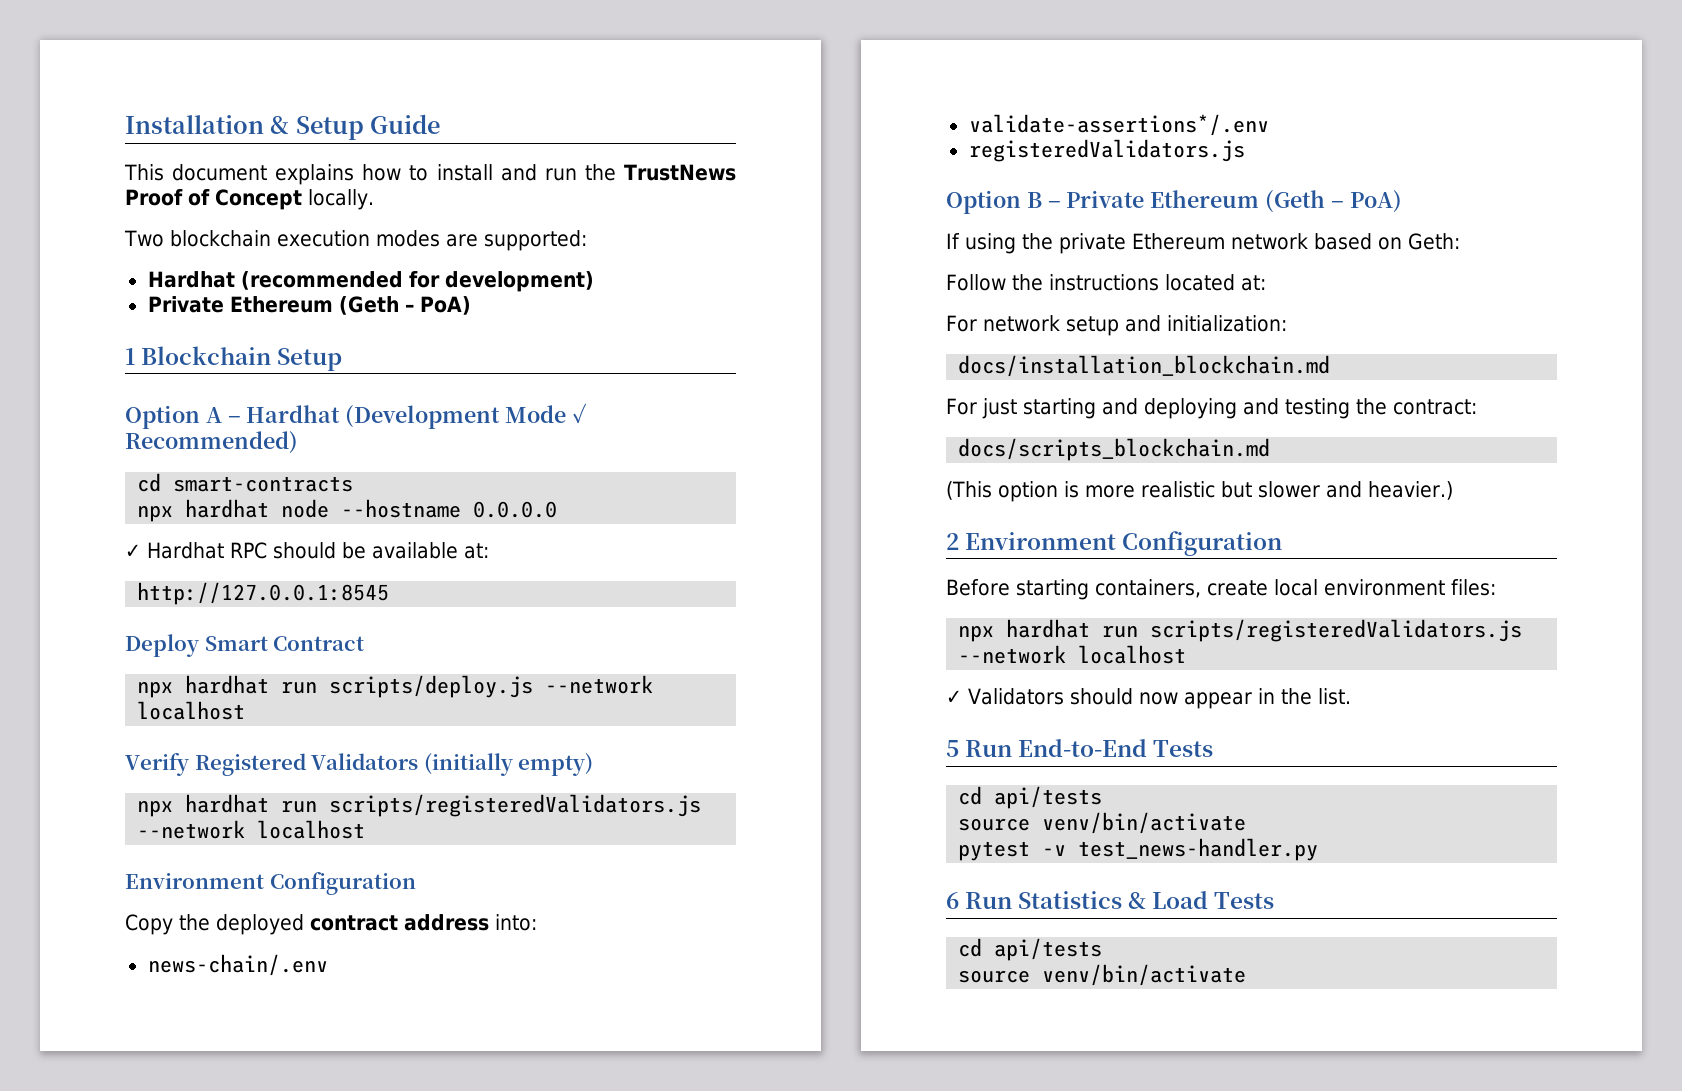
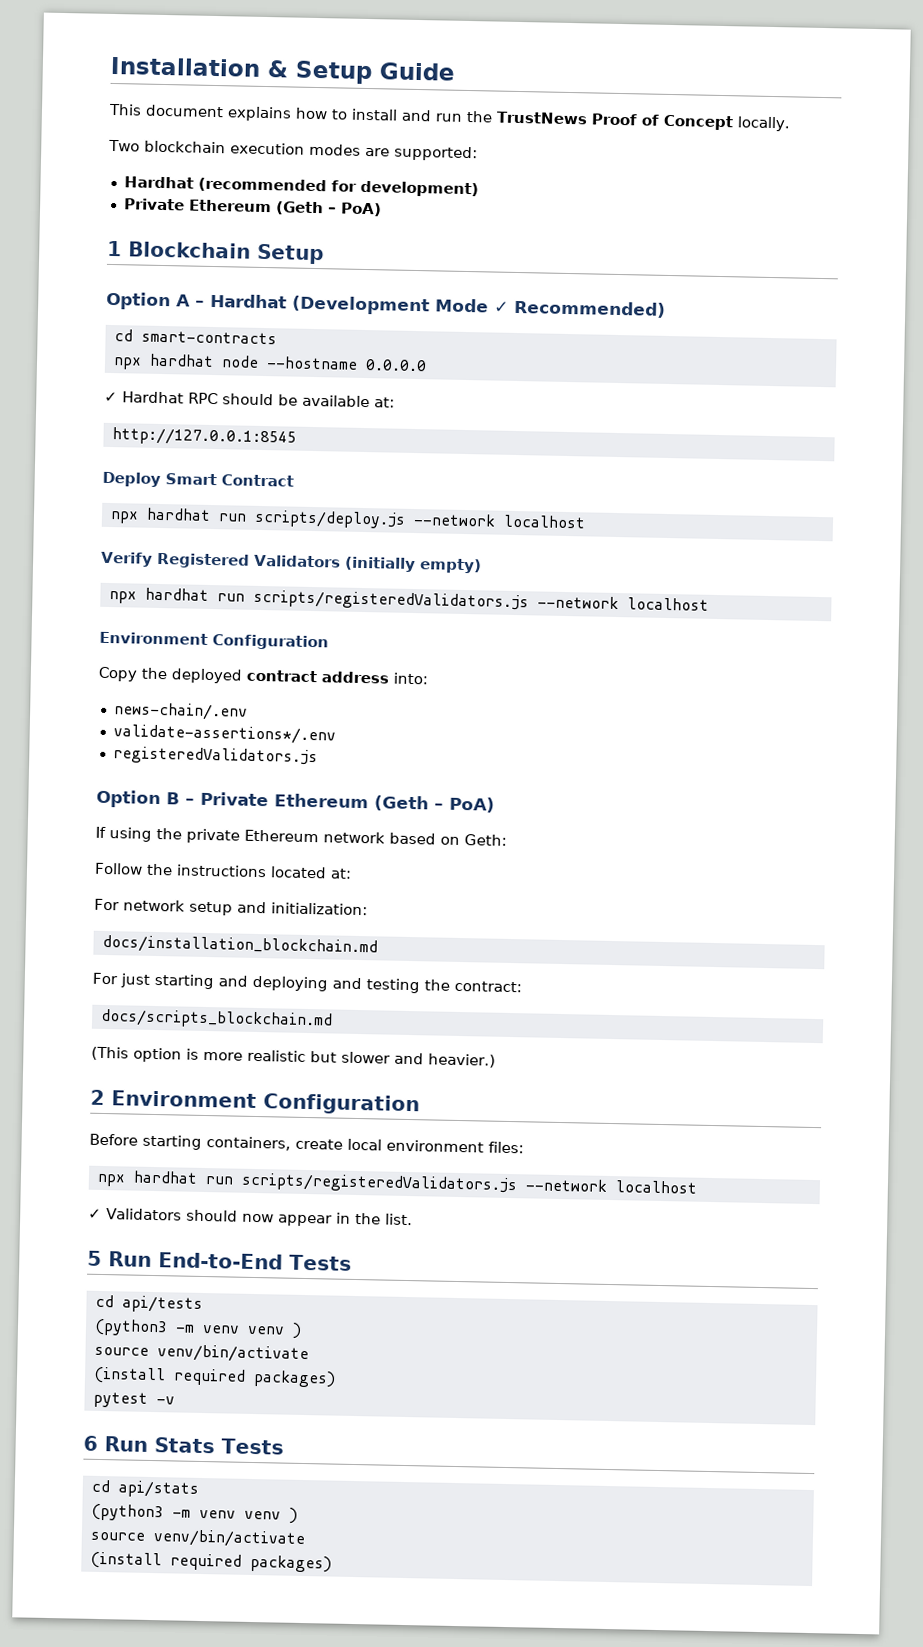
[958,812,1247,834] // source venv/bin/activate -> [93,1318,302,1339] [93,1344,309,1364] [92,1366,336,1388] // (python3 -m venv venv ) // source venv/bin/activate // (install required packages)
[1078,838,1319,861] test_news-handler.py -> (175, 1400) none
[1018,891,1275,909] [958,938,1103,961] [958,964,1247,986] Statistics & Load Tests // cd api/tests // source venv/bin/activate -> [154,1437,284,1455] [90,1479,199,1498] [90,1503,298,1524] [89,1529,305,1549] [89,1551,332,1573] Stats Tests // cd api/stats // (python3 -m venv venv ) // source venv/bin/activate // (install required packages)

